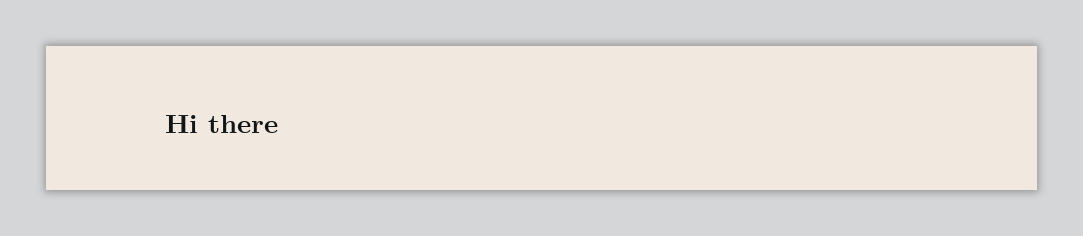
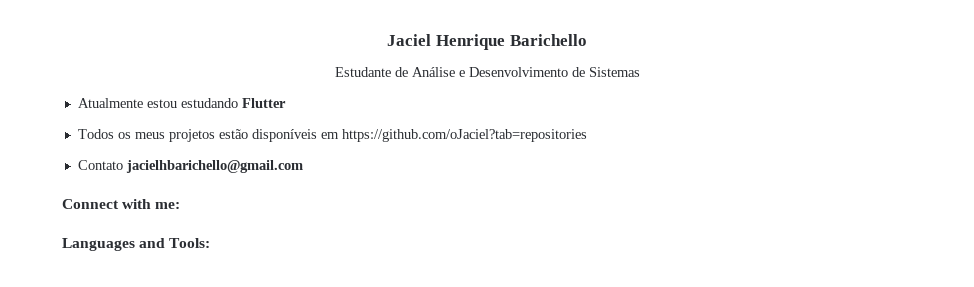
[165,115,278,133] Hi there -> [387,34,587,50] [334,67,640,77] [77,98,286,108] [77,129,587,142] [77,160,303,173] [62,199,181,209] [62,238,211,251] Jaciel Henrique Barichello // Estudante de Análise e Desenvolvimento de Sistemas // Atualmente estou estudando Flutter // Todos os meus projetos estão disponíveis em https://github.com/oJaciel?tab=repositories // Contato jacielhbarichello@gmail.com // Connect with me: // Languages and Tools:

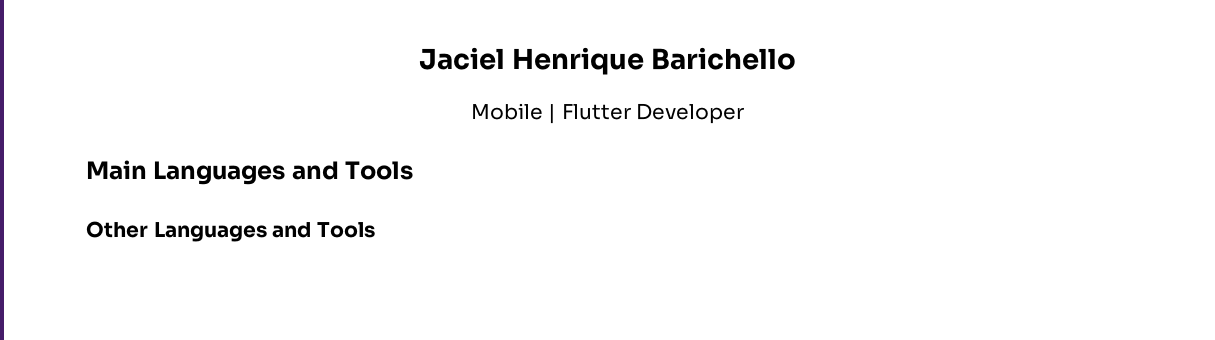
[334,67,640,77] [77,98,286,108] [77,129,587,142] [77,160,303,173] [62,199,181,209] [62,238,211,251] Estudante de Análise e Desenvolvimento de Sistemas // Atualmente estou estudando Flutter // Todos os meus projetos estão disponíveis em https://github.com/oJaciel?tab=repositories // Contato jacielhbarichello@gmail.com // Connect with me: // Languages and Tools: -> [470,103,745,124] [86,160,414,185] [86,221,375,242] Mobile | Flutter Developer // Main Languages and Tools // Other Languages and Tools

